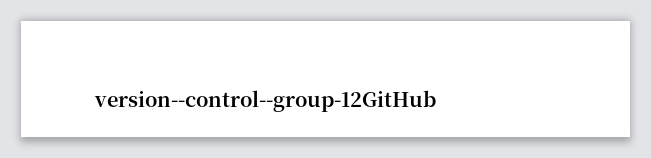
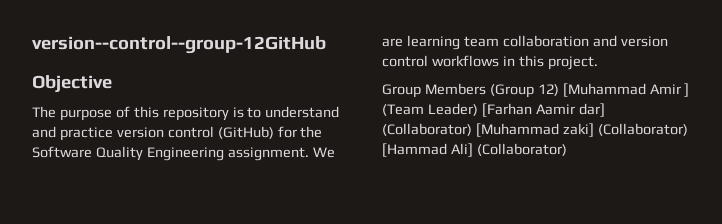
(436, 101) none -> [32,75,112,93] [32,106,340,121] [32,126,323,141] [32,146,335,161] [382,35,668,50] [382,55,598,70] [382,83,690,98] [382,103,605,117] [382,123,688,137] [382,143,567,157] // Objective // The purpose of this repository is to understand and practice version control (GitHub) for the Software Quality Engineering assignment. We are learning team collaboration and version control workflows in this project. // Group Members (Group 12) [Muhammad Amir ] (Team Leader) [Farhan Aamir dar] (Collaborator) [Muhammad zaki] (Collaborator) [Hammad Ali] (Collaborator)

